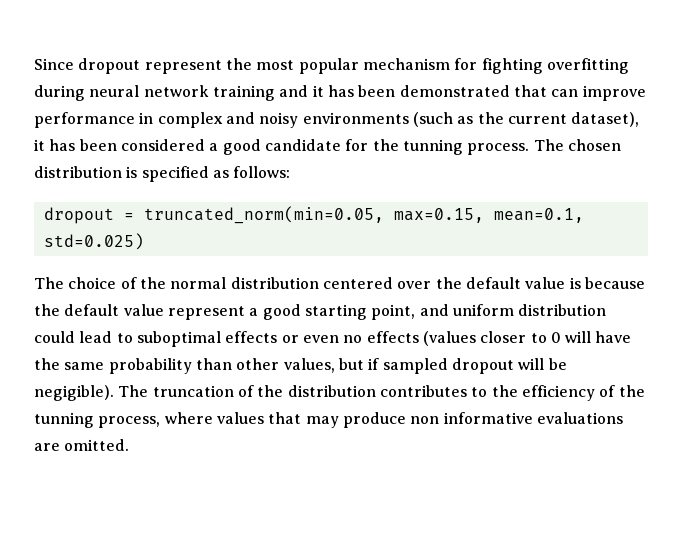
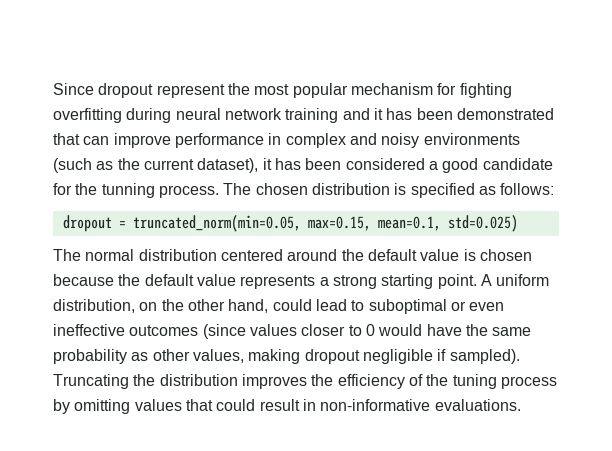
[68,277,166,289] choice of the -> (81, 255) none
[397,281,432,289] over -> [287,249,338,261] around
(581, 283) none -> [479,249,532,261] chosen
[167,304,607,320] represent a good starting point, and uniform distribution -> [240,274,550,289] [53,299,269,313] represents a strong starting point. A uniform distribution, on the other hand,
[225,331,278,343] effects -> (447, 306) none
[343,331,476,346] no effects (values -> [53,324,297,339] ineffective outcomes (since values
[565,331,592,343] will -> [378,324,423,336] would
[195,358,232,370] than -> [131,352,149,361] as
[338,358,567,374] [34,385,645,401] [34,412,623,428] [34,439,130,451] but if sampled dropout will be negigible). The truncation of the distribution contributes to the efficiency of the tunning process, where values that may produce non informative evaluations are omitted. -> [248,349,520,364] [53,374,557,389] [53,399,521,414] making dropout negligible if sampled). Truncating the distribution improves the efficiency of the tuning process by omitting values that could result in non-informative evaluations.

